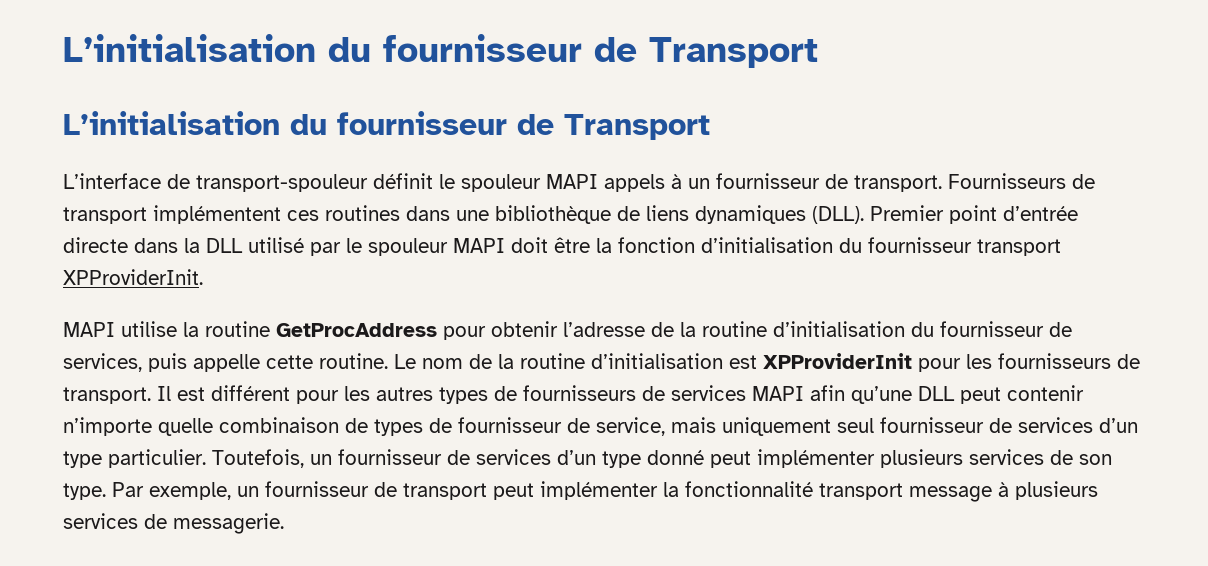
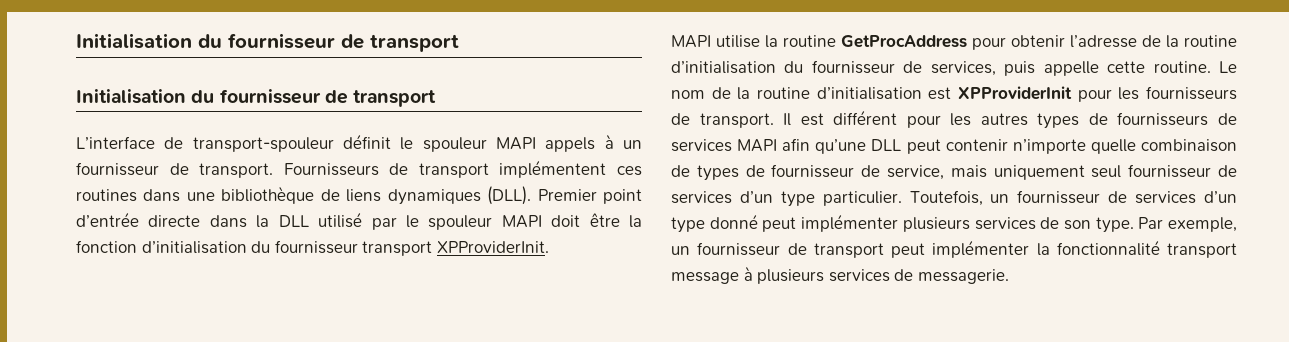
[63,34,818,68] [63,111,710,140] L’initialisation du fournisseur de Transport // L’initialisation du fournisseur de Transport -> [76,33,459,52] [76,89,437,107] Initialisation du fournisseur de transport // Initialisation du fournisseur de transport

